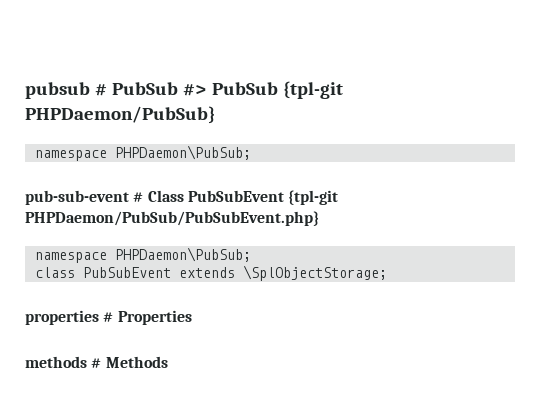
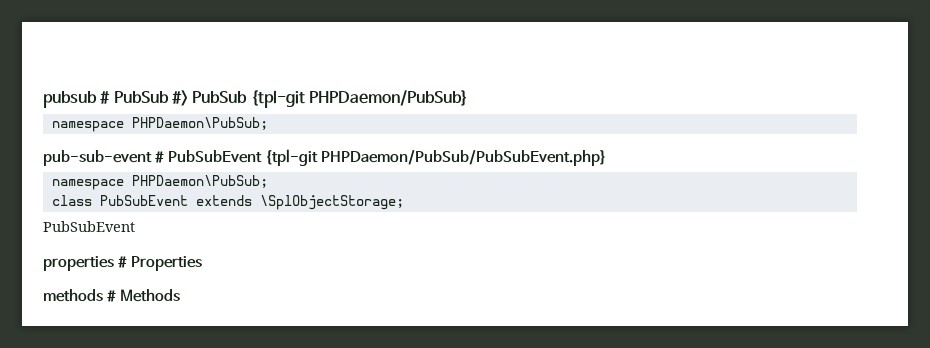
[147,190,184,202] Class -> (164, 157) none
(387, 273) none -> [43,221,135,232] // PubSubEvent

